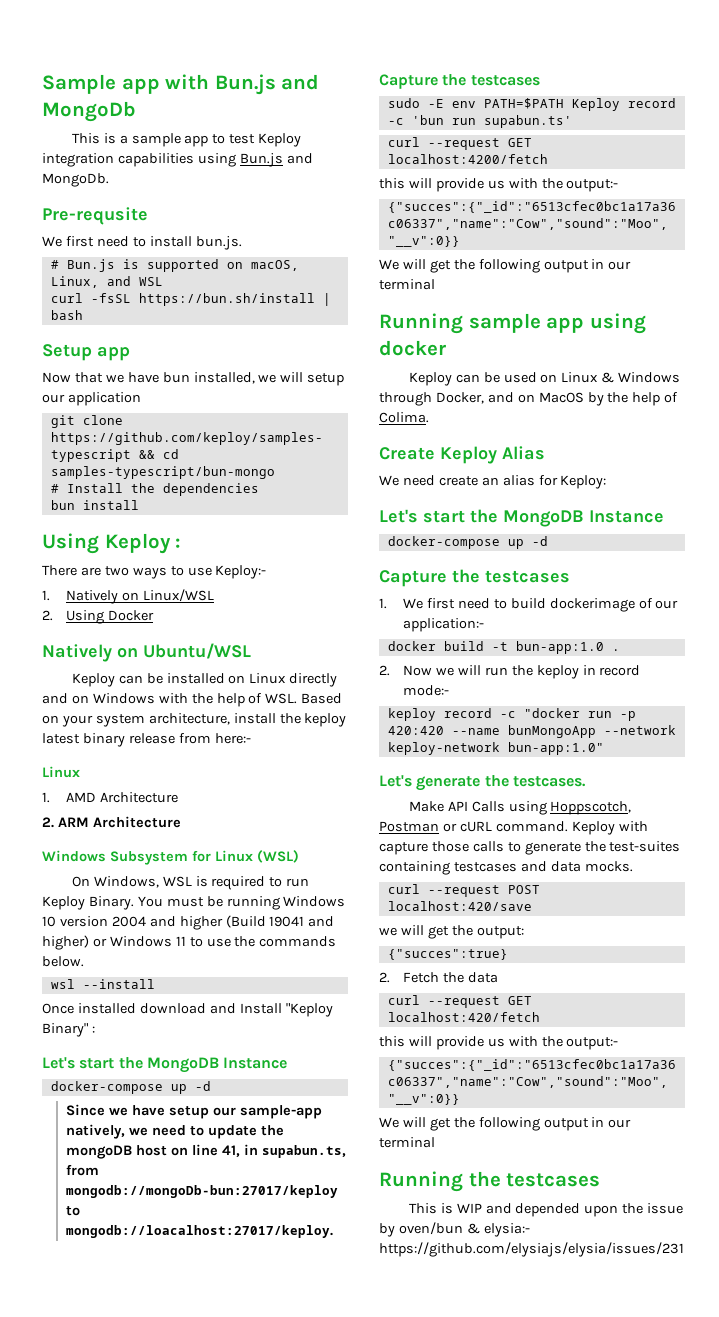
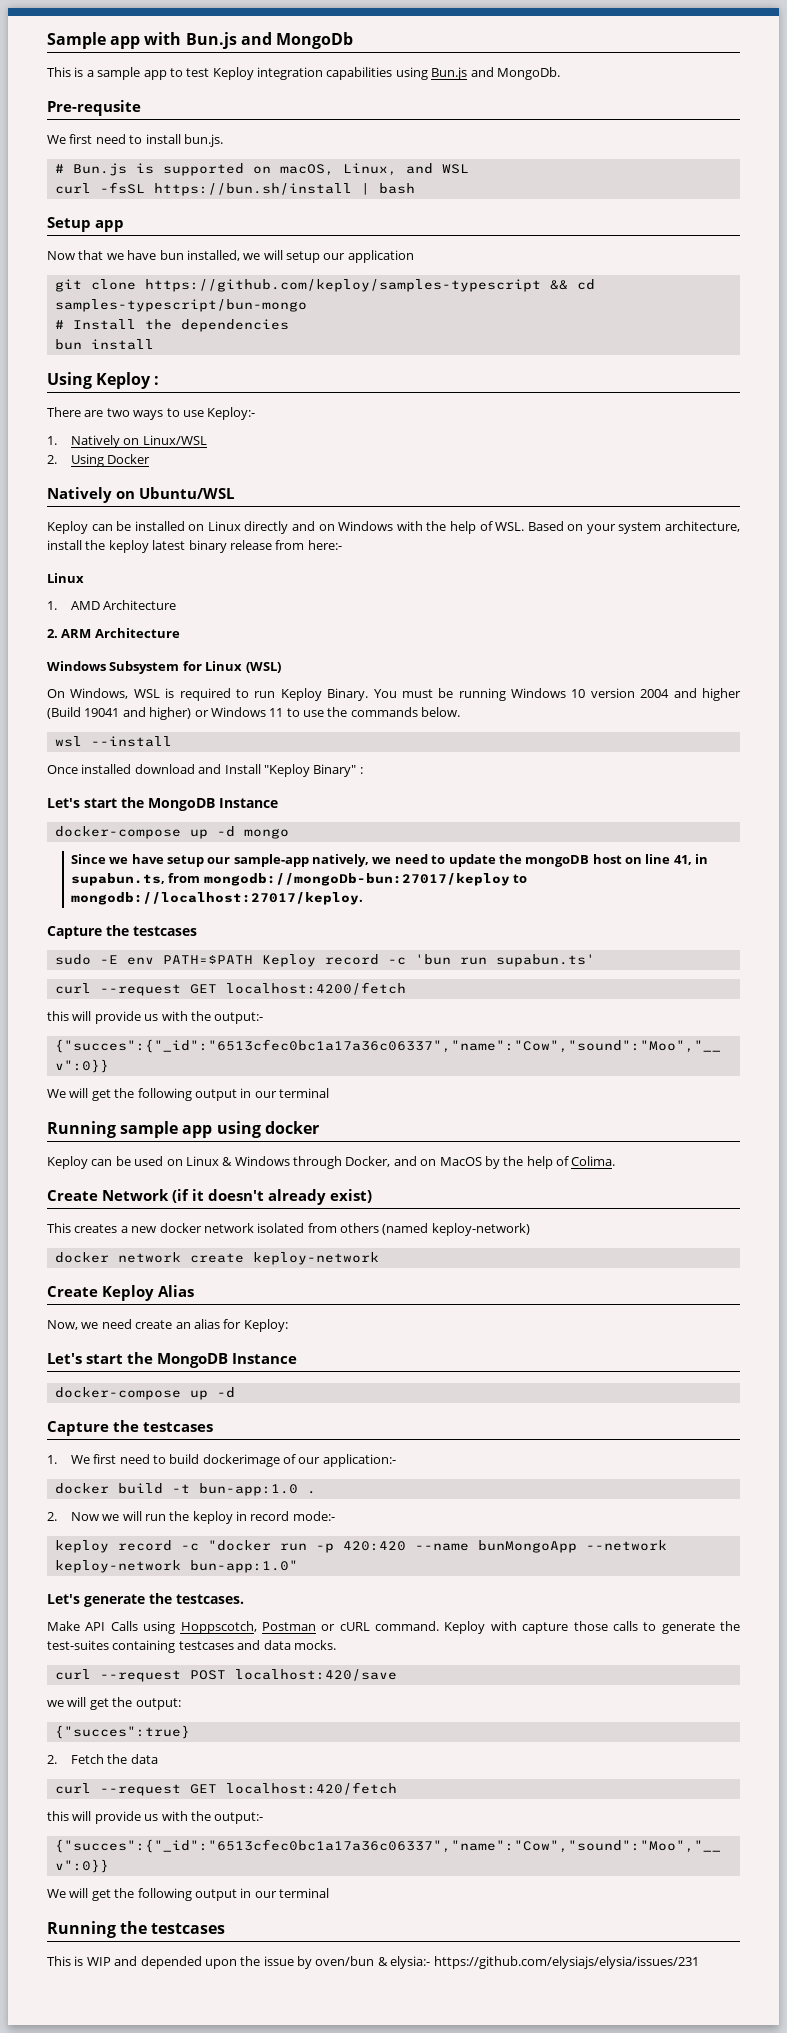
(211, 1086) none -> [243,828,289,839] mongo
[66,1225,334,1238] mongodb://loacalhost:27017/keploy. -> [70,892,363,905] mongodb://localhost:27017/keploy.
(429, 417) none -> [47,1189,372,1205] [47,1223,530,1236] [54,1252,379,1265] // Create Network (if it doesn't already exist) // This creates a new docker network isolated from others (named keploy-network) // docker network create keploy-network
[379,475,399,486] We -> [47,1320,99,1330] Now, we

